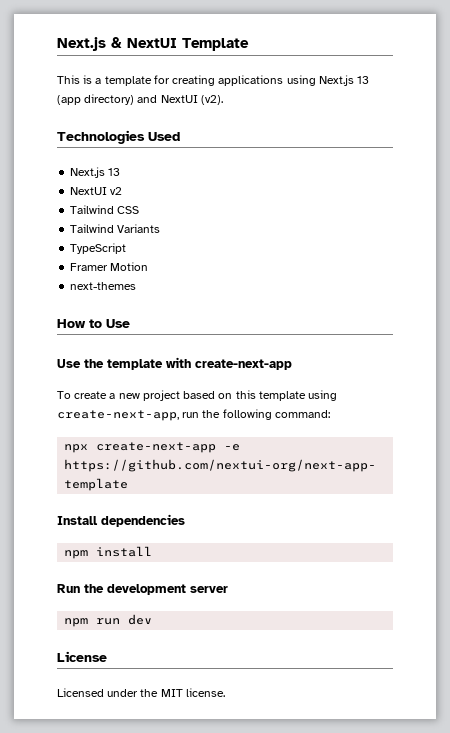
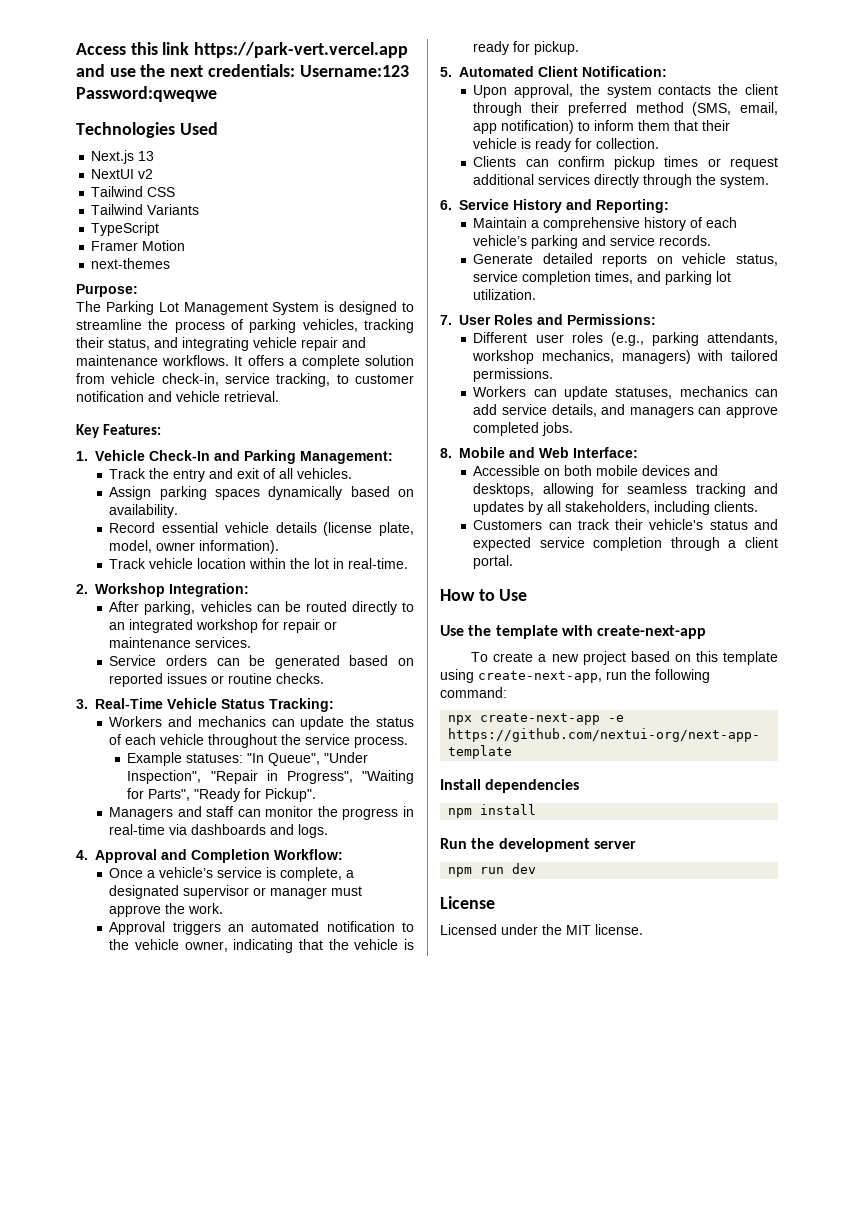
[57,37,249,51] [57,75,370,86] [57,94,223,105] Next.js & NextUI Template // This is a template for creating applications using Next.js 13 (app directory) and NextUI (v2). -> [76,42,409,58] [76,64,409,77] [76,86,217,102] Access this link https://park-vert.vercel.app and use the next credentials: Username:123 Password:qweqwe
(137, 286) none -> [76,284,138,297] [76,301,414,315] [76,319,414,333] [76,337,366,351] [76,355,414,369] [76,373,414,387] [76,391,279,402] [76,424,162,438] [76,450,393,464] [109,468,353,482] [109,486,415,500] [109,504,179,518] [109,522,414,536] [109,540,280,554] [109,558,409,569] [76,583,249,597] [109,601,415,615] [109,619,338,633] [109,637,252,648] [109,655,414,669] [109,673,325,687] [76,698,334,712] [109,716,414,730] [109,734,409,748] [127,752,369,766] [127,770,414,784] [127,788,317,802] [109,806,415,820] [109,824,329,838] [76,849,343,863] [109,867,355,881] [109,885,363,899] [109,903,224,917] [109,921,415,935] [109,939,414,953] [473,41,580,55] [440,66,667,77] [473,84,778,98] [473,102,778,116] [473,120,731,134] [473,138,660,152] [473,156,778,170] [473,174,770,188] [440,199,669,213] [473,217,738,231] [473,235,712,249] [473,253,778,267] [473,271,732,285] [473,289,537,300] [440,314,656,325] [473,332,778,346] [472,350,778,364] [473,368,554,382] [473,386,778,400] [473,404,778,418] [473,422,574,436] [440,447,638,458] [473,465,719,476] [473,483,778,497] [473,501,759,515] [473,519,778,530] [473,537,778,551] [473,555,514,569] // Purpose: // The Parking Lot Management System is designed to streamline the process of parking vehicles, tracking their status, and integrating vehicle repair and maintenance workflows. It offers a complete solution from vehicle check-in, service tracking, to customer notification and vehicle retrieval. // Key Features: // 1. Vehicle Check-In and Parking Management: // Track the entry and exit of all vehicles. // Assign parking spaces dynamically based on availability. // Record essential vehicle details (license plate, model, owner information). // Track vehicle location within the lot in real-time. // 2. Workshop Integration: // After parking, vehicles can be routed directly to an integrated workshop for repair or maintenance services. // Service orders can be generated based on reported issues or routine checks. // 3. Real-Time Vehicle Status Tracking: // Workers and mechanics can update the status of each vehicle throughout the service process. // Example statuses: "In Queue", "Under Inspection", "Repair in Progress", "Waiting for Parts", "Ready for Pickup". // Managers and staff can monitor the progress in real-time via dashboards and logs. // 4. Approval and Completion Workflow: // Once a vehicle’s service is complete, a designated supervisor or manager must approve the work. // Approval triggers an automated notification to the vehicle owner, indicating that the vehicle is ready for pickup. // 5. Automated Client Notification: // Upon approval, the system contacts the client through their preferred method (SMS, email, app notification) to inform them that their vehicle is ready for collection. // Clients can confirm pickup times or request additional services directly through the system. // 6. Service History and Reporting: // Maintain a comprehensive history of each vehicle’s parking and service records. // Generate detailed reports on vehicle status, service completion times, and parking lot utilization. // 7. User Roles and Permissions: // Different user roles (e.g., parking attendants, workshop mechanics, managers) with tailored permissions. // Workers can update statuses, mechanics can add service details, and managers can approve completed jobs. // 8. Mobile and Web Interface: // Accessible on both mobile devices and desktops, allowing for seamless tracking and updates by all stakeholders, including clients. // Customers can track their vehicle's status and expected service completion through a client portal.

